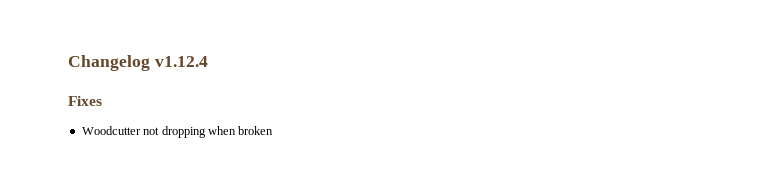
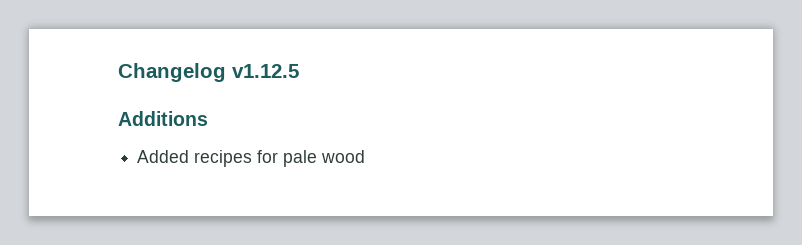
[154,56,208,67] [68,96,102,106] [81,126,274,138] v1.12.4 // Fixes // Woodcutter not dropping when broken -> [232,64,299,78] [118,111,208,126] [137,150,366,167] v1.12.5 // Additions // Added recipes for pale wood

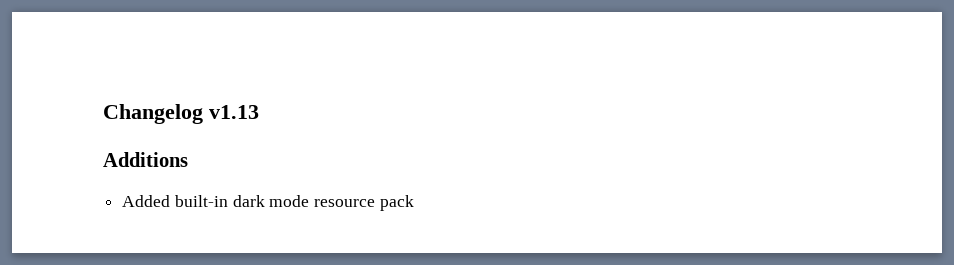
[232,64,299,78] v1.12.5 -> [209,105,259,119] v1.13
[194,150,366,167] recipes for pale wood -> [174,195,414,211] built-in dark mode resource pack

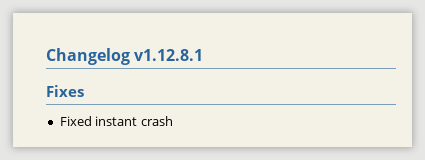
[209,105,259,119] [103,152,188,167] [122,195,414,211] v1.13 // Additions // Added built-in dark mode resource pack -> [134,49,204,61] [46,85,84,97] [59,116,173,126] v1.12.8.1 // Fixes // Fixed instant crash

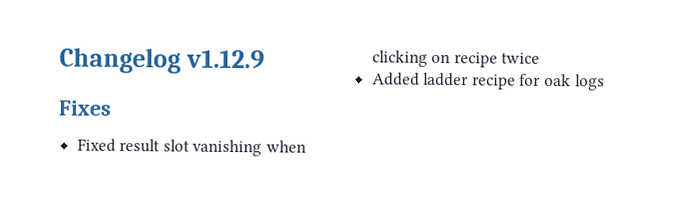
[134,49,204,61] v1.12.8.1 -> [185,49,265,69] v1.12.9
[95,116,173,126] instant crash -> [119,138,307,157] [371,50,541,68] [371,72,605,91] result slot vanishing when clicking on recipe twice // Added ladder recipe for oak logs

